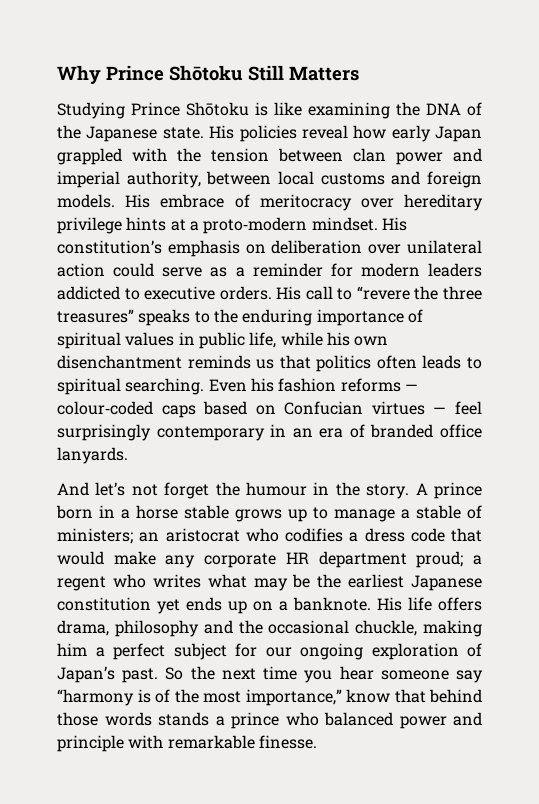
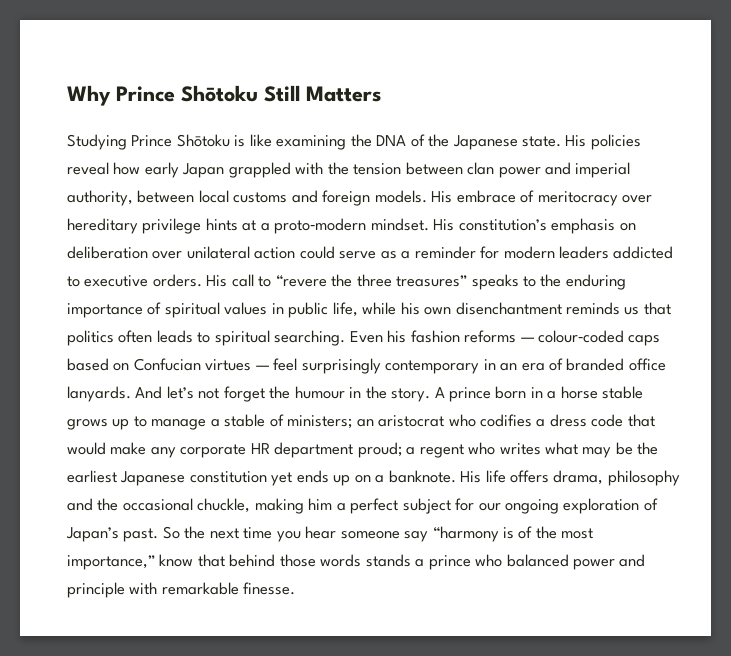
(128, 455) // -> (131, 394) none

